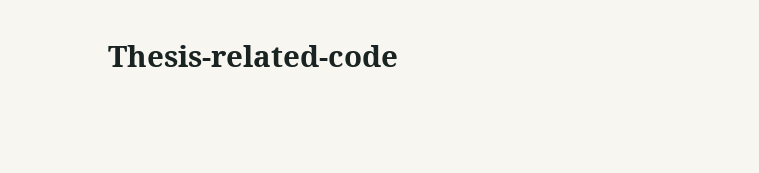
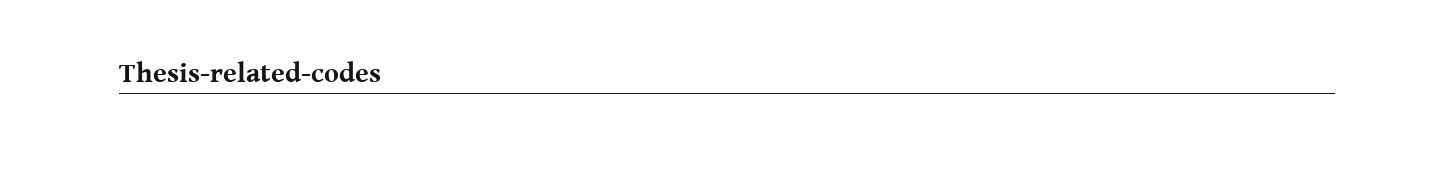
[108,45,398,67] Thesis-related-code -> [119,61,381,82] Thesis-related-codes

